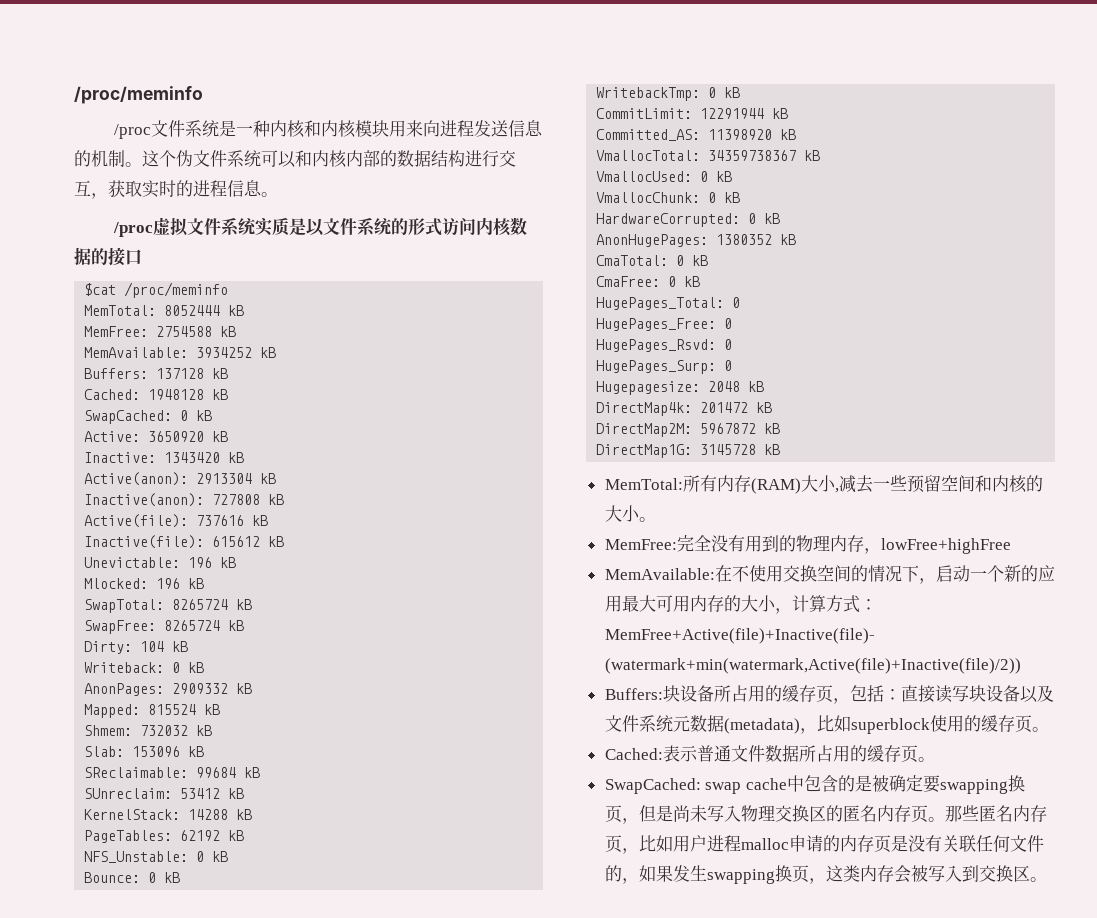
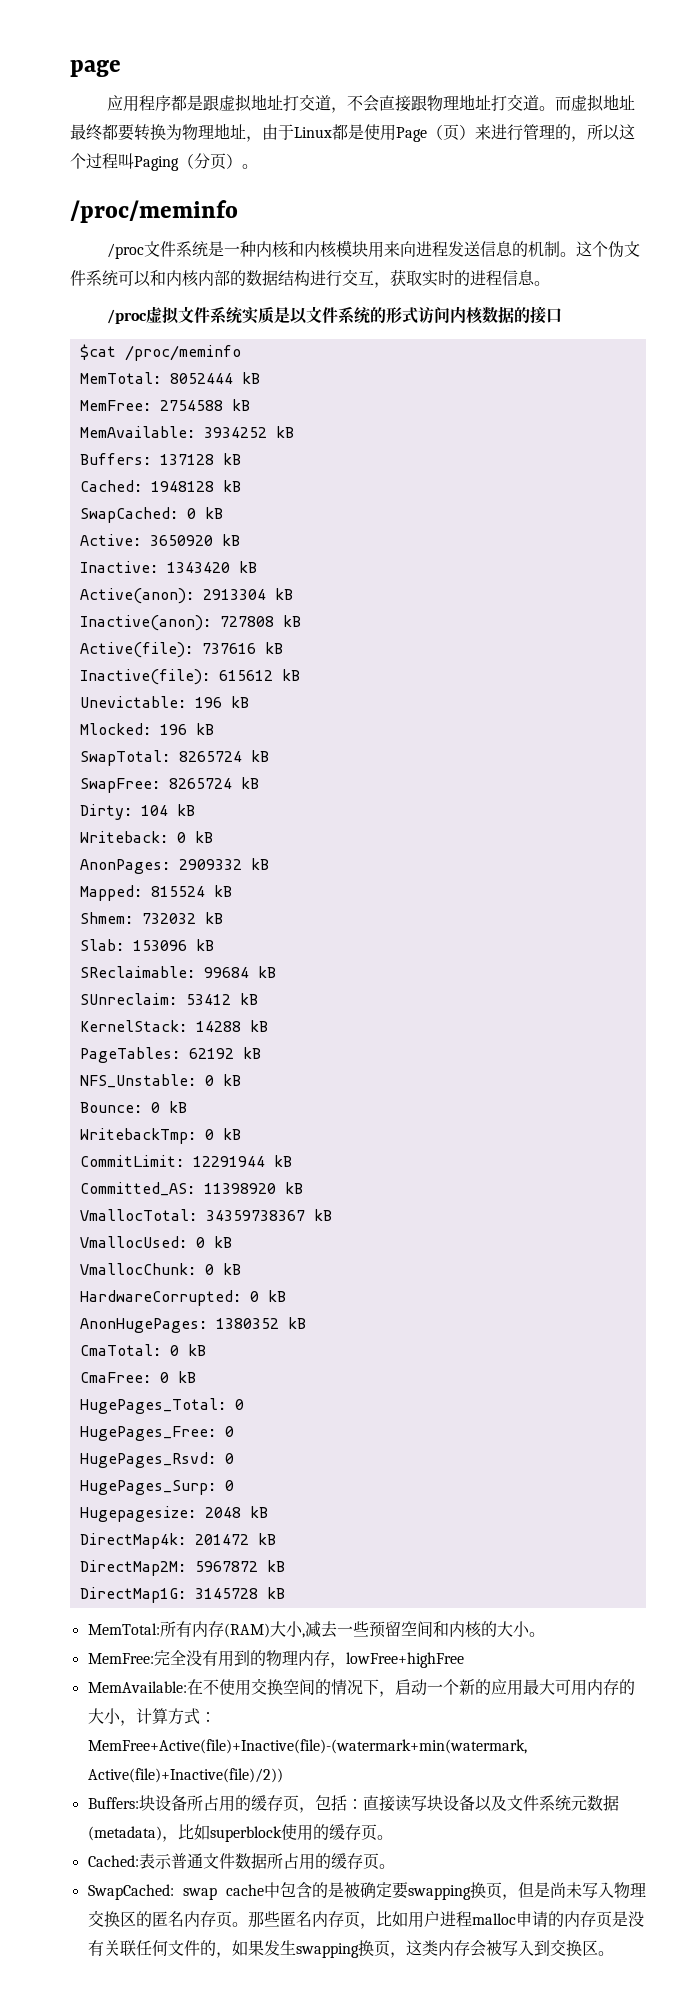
(74, 95) none -> [70,60,121,77] [107,94,636,113] [70,123,635,142] [70,153,258,171] page // 应用程序都是跟虚拟地址打交道，不会直接跟物理地址打交道。而虚拟地址最终都要转换为物理地址，由于Linux都是使用Page（页）来进行管理的，所以这个过程叫Paging（分页）。 //

